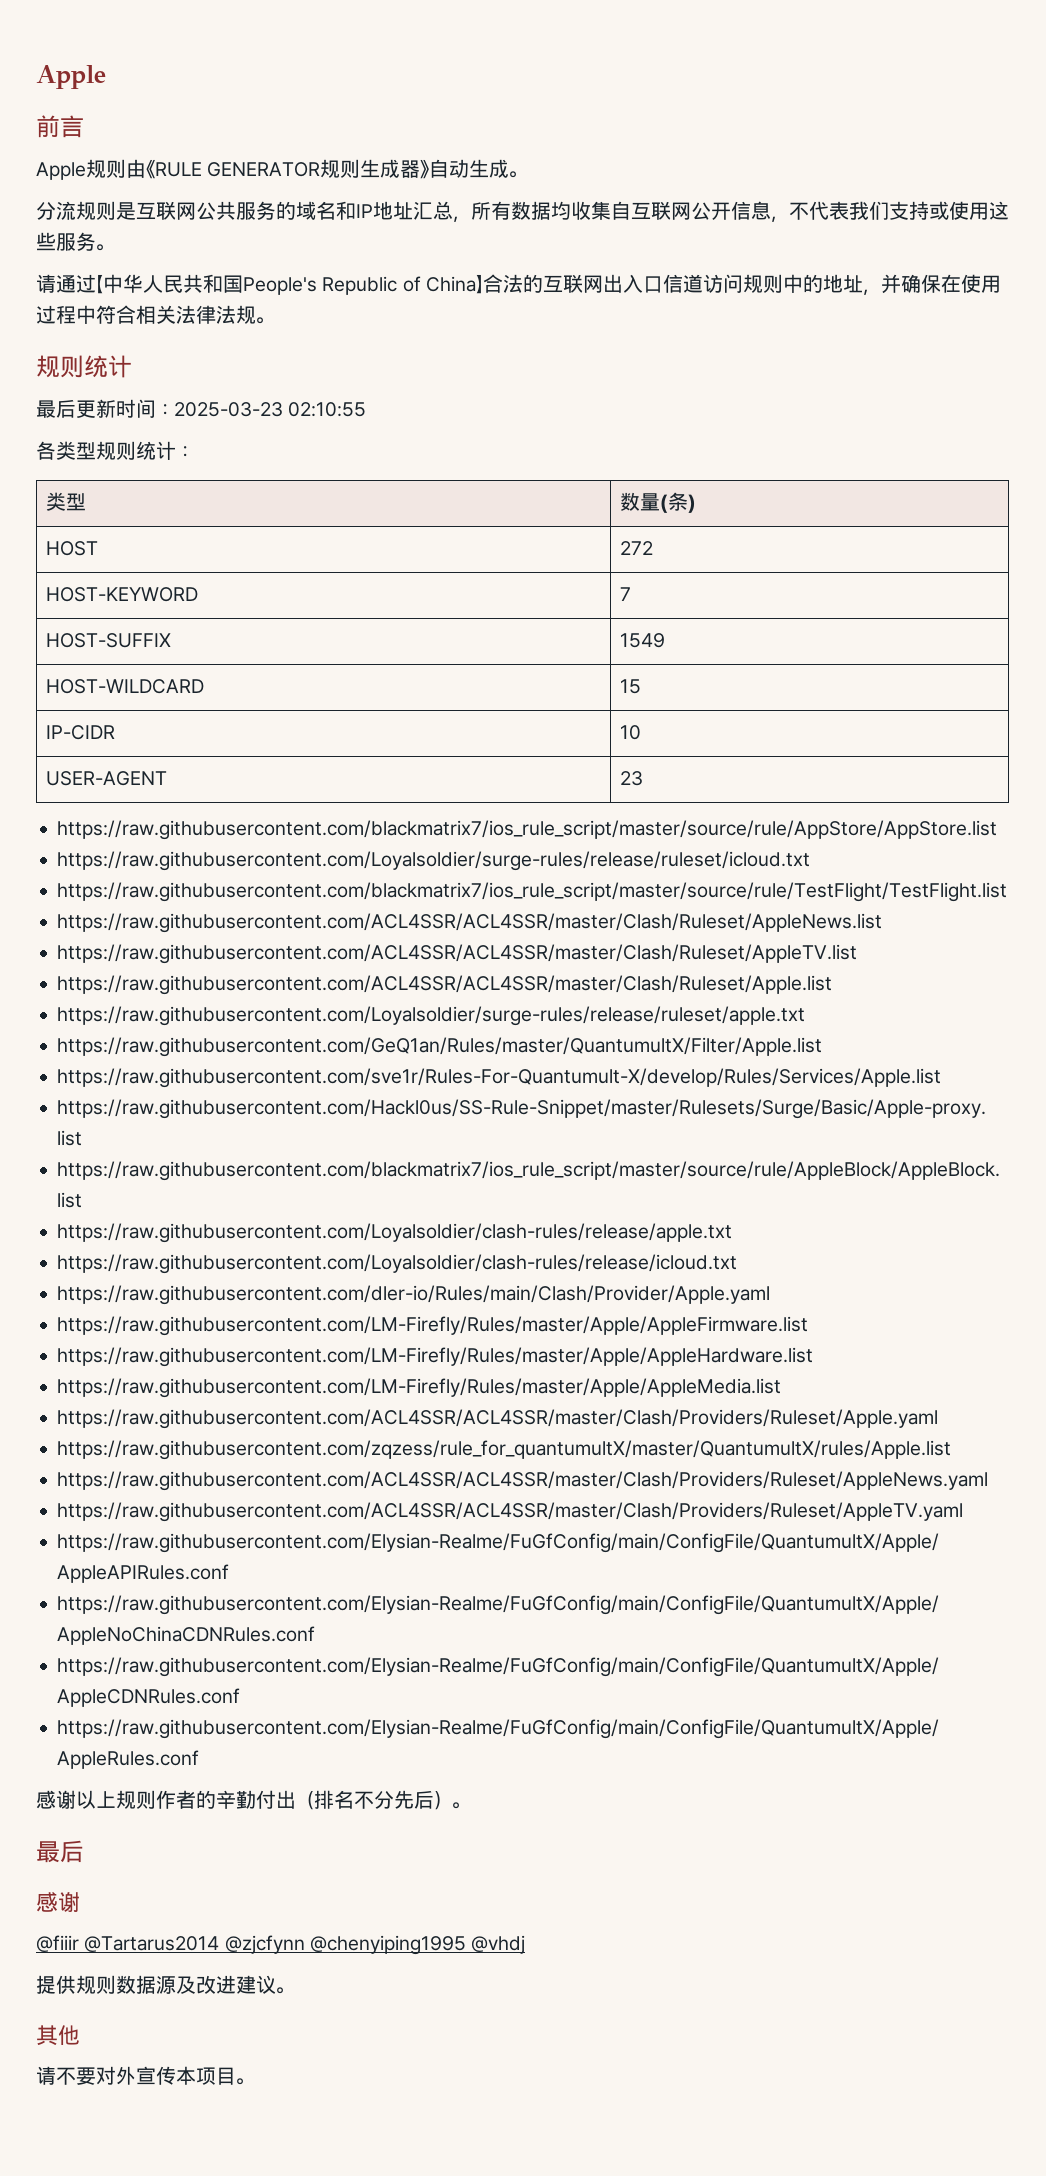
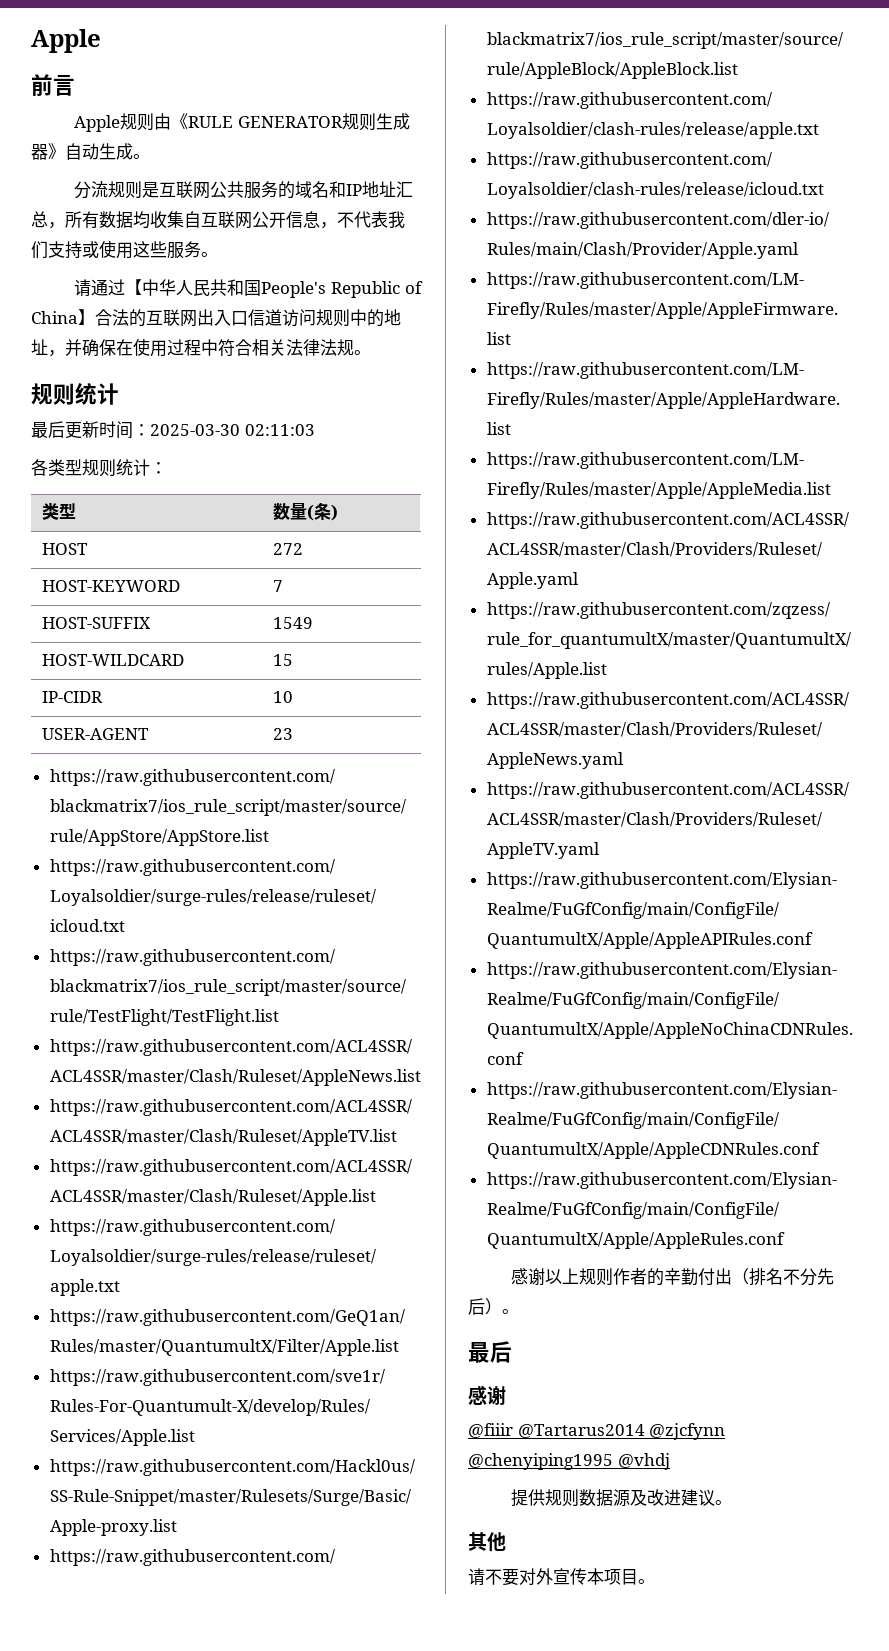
[174,402,367,417] 2025-03-23 02:10:55 -> [150,424,315,436] 2025-03-30 02:11:03

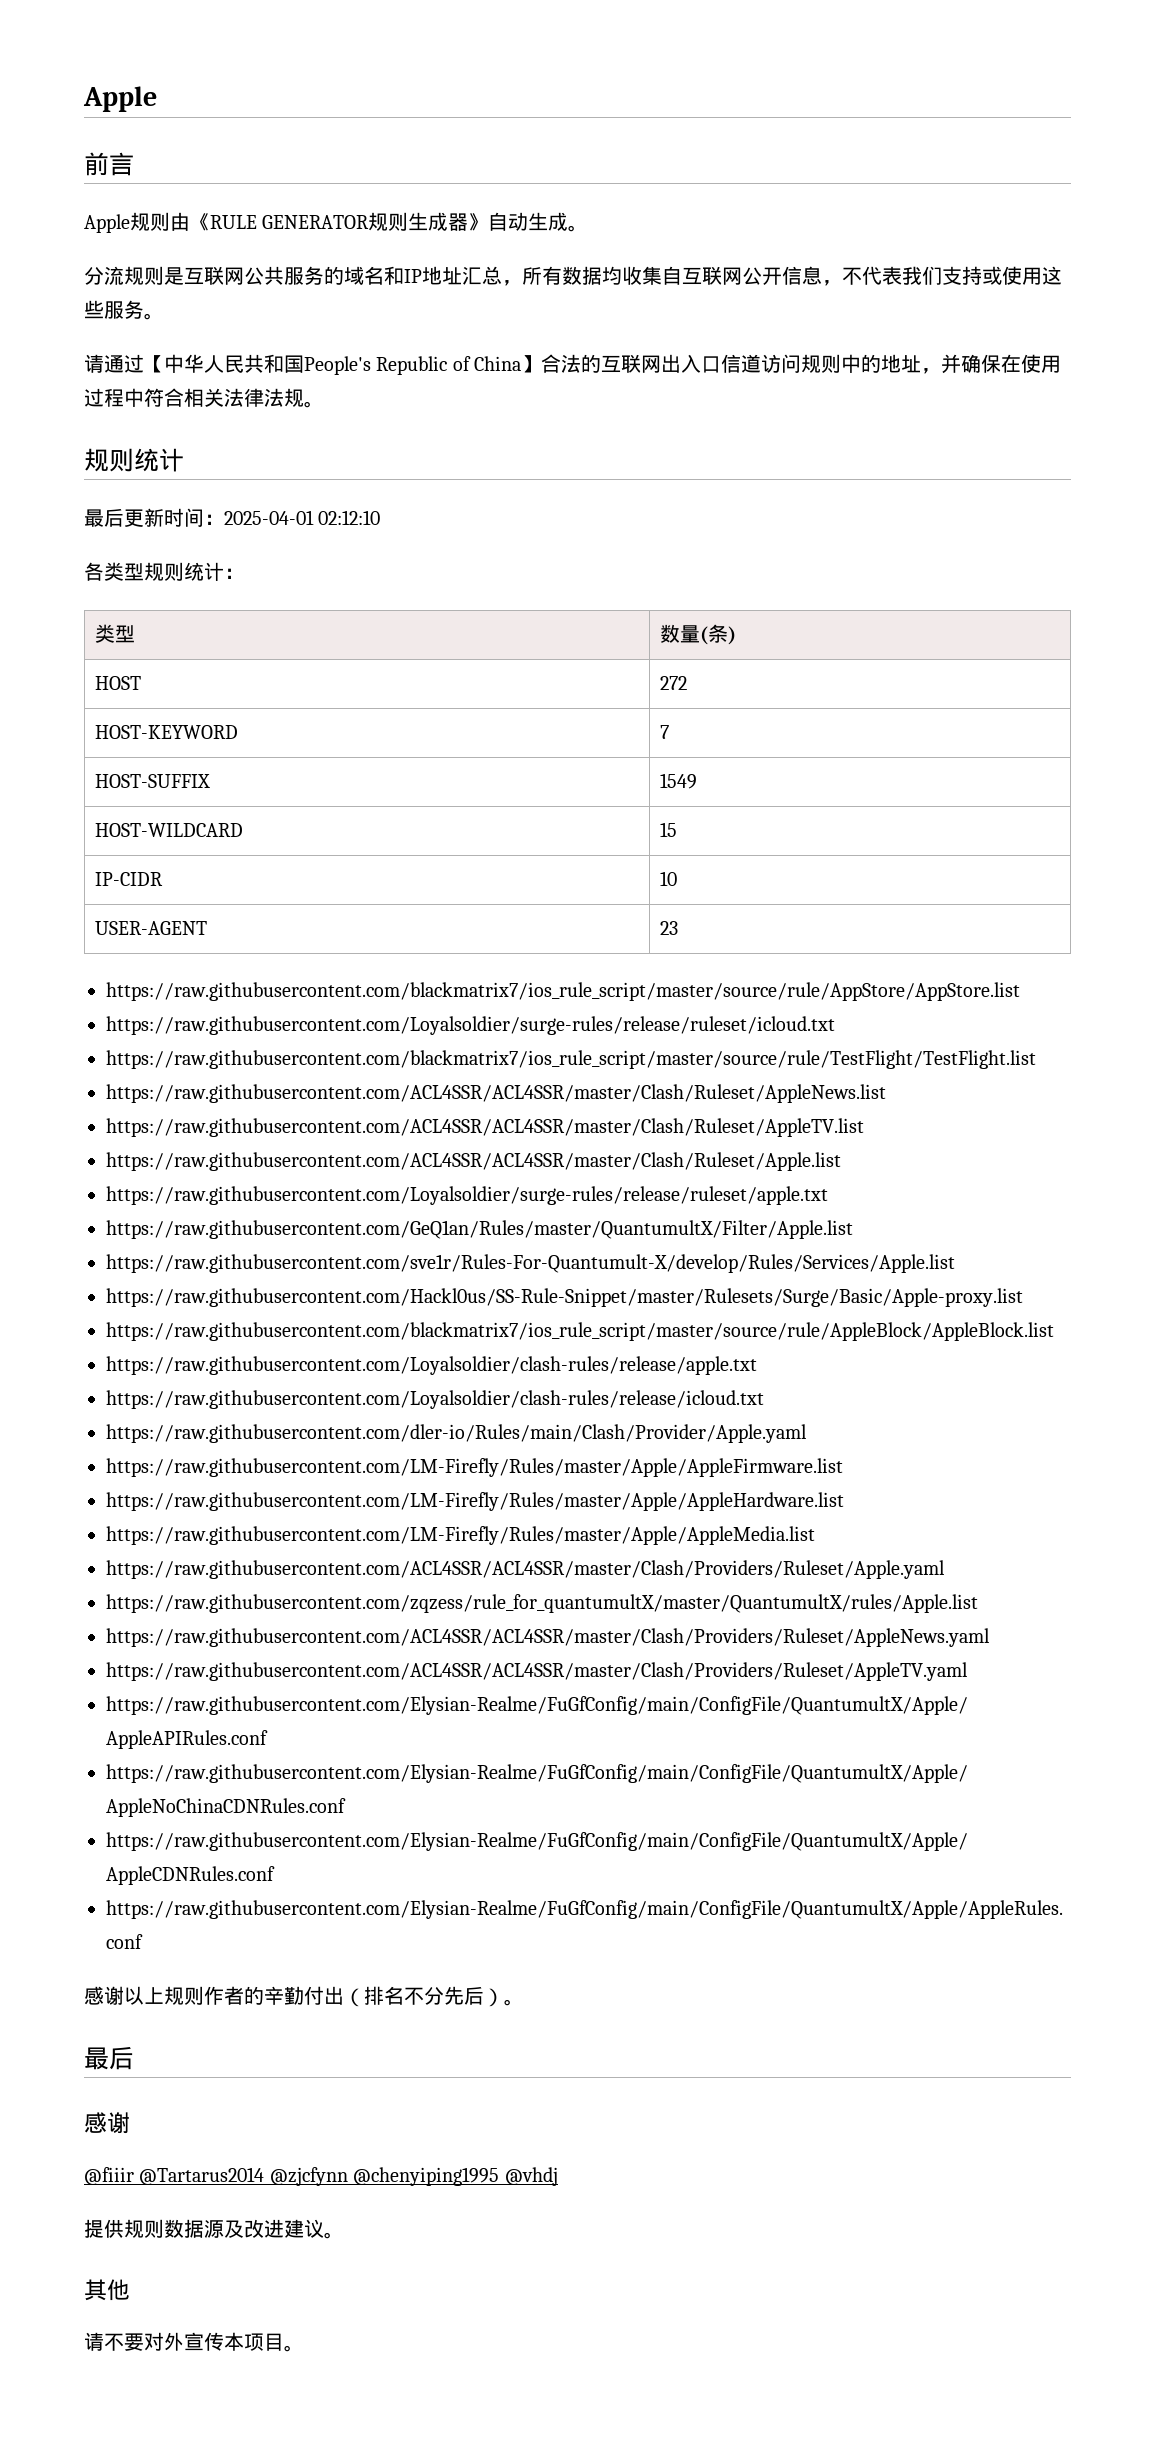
[150,424,315,436] 2025-03-30 02:11:03 -> [224,510,381,525] 2025-04-01 02:12:10

